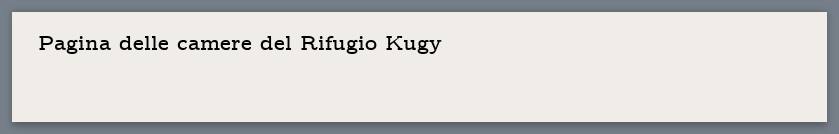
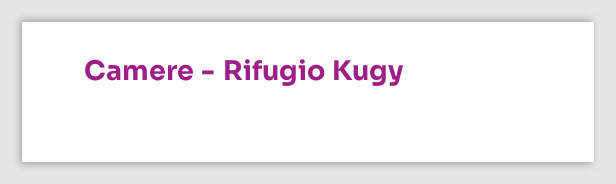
[38,36,292,54] Pagina delle camere del -> [84,59,216,81] Camere -

